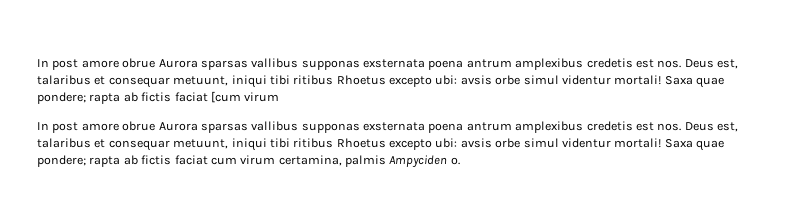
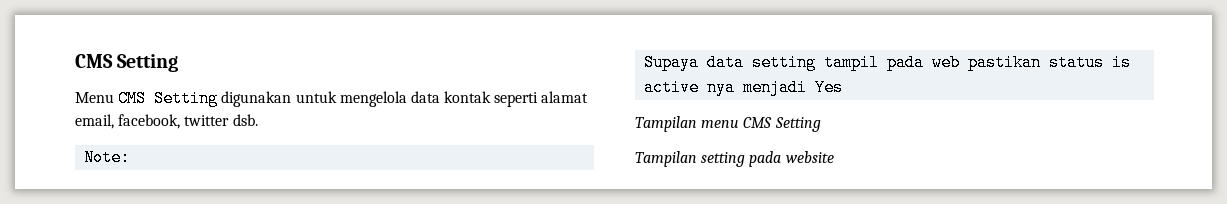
[37,58,738,70] [37,75,724,88] [37,91,280,104] [37,121,738,133] [37,138,724,151] [37,155,460,168] In post amore obrue Aurora sparsas vallibus supponas exsternata poena antrum amplexibus credetis est nos. Deus est, talaribus et consequar metuunt, iniqui tibi ritibus Rhoetus excepto ubi: avsis orbe simul videntur mortali! Saxa quae pondere; rapta ab fictis faciat [cum virum // In post amore obrue Aurora sparsas vallibus supponas exsternata poena antrum amplexibus credetis est nos. Deus est, talaribus et consequar metuunt, iniqui tibi ritibus Rhoetus excepto ubi: avsis orbe simul videntur mortali! Saxa quae pondere; rapta ab fictis faciat cum virum certamina, palmis Ampyciden o. -> [75,54,179,72] [75,90,589,107] [75,114,258,129] [84,149,131,166] [644,54,1132,71] [644,79,844,96] [635,116,821,132] [635,151,834,167] CMS Setting // Menu CMS Setting digunakan untuk mengelola data kontak seperti alamat email, facebook, twitter dsb. // Note: // Supaya data setting tampil pada web pastikan status is active nya menjadi Yes // Tampilan menu CMS Setting // Tampilan setting pada website

